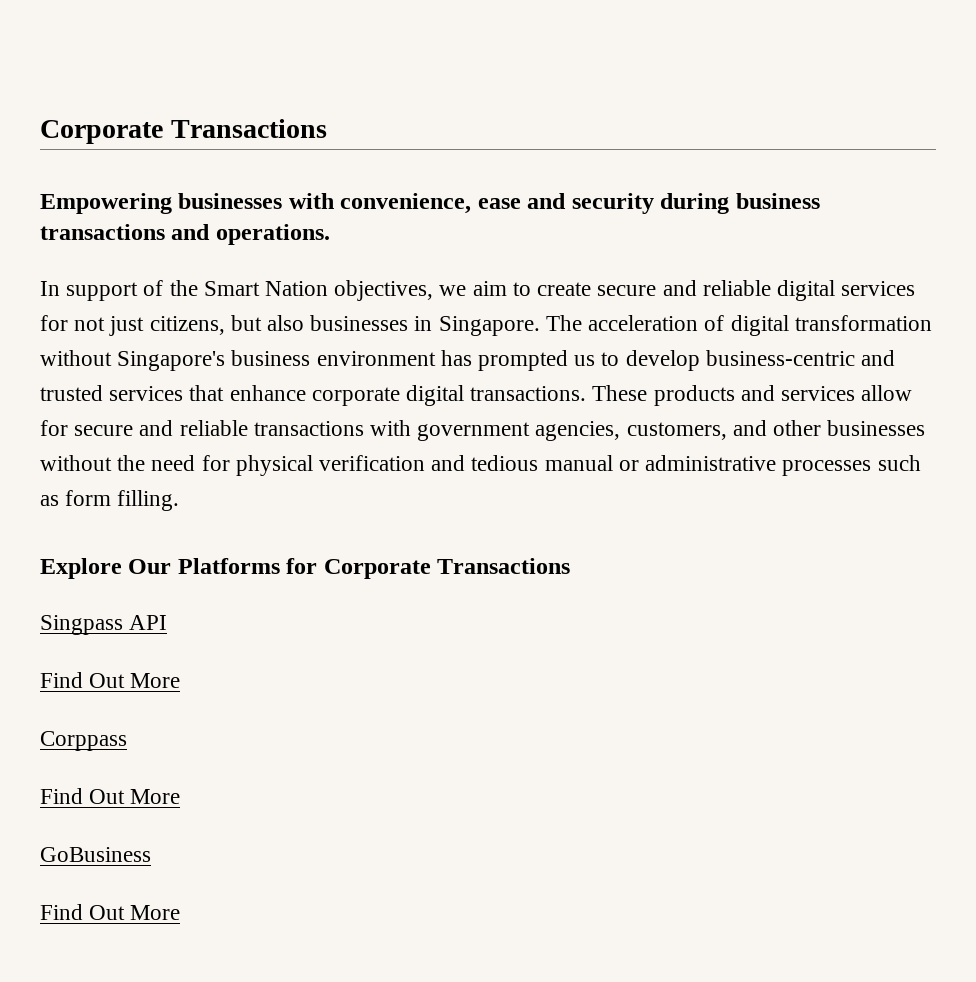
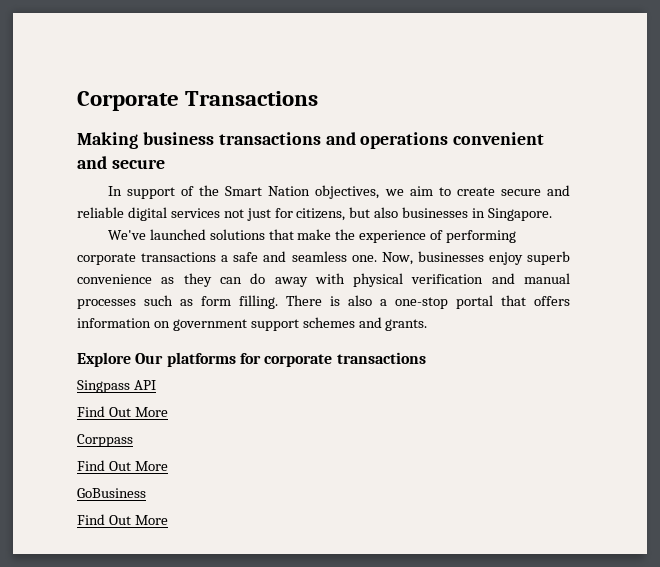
[40,119,327,144] [40,193,820,214] [40,224,330,245] Corporate Transactions // Empowering businesses with convenience, ease and security during business transactions and operations. -> [77,91,319,111] [77,132,545,149] [77,156,165,169] Corporate Transactions // Making business transactions and operations convenient and secure
[40,315,68,331] for -> (220, 213) none
(145, 326) none -> [274,208,293,218] for
[545,315,932,336] [40,350,896,371] [40,385,913,406] [40,420,926,441] [40,455,777,476] The acceleration of digital transformation without Singapore's business environment has prompted us to develop business-centric and trusted services that enhance corporate digital transactions. These products and services allow for secure and reliable transactions with government agencies, customers, and other businesses without the need for physical verification and tedious manual or administrative -> [107,229,517,243] [77,251,571,265] [77,273,571,287] // We've launched solutions that make the experience of performing corporate transactions a safe and seamless one. Now, businesses enjoy superb convenience as they can do away with physical verification and manual
[40,558,571,579] // Explore Our Platforms for Corporate Transactions -> [286,295,570,309] [77,317,428,331] [77,352,426,367] There is also a one-stop portal that offers information on government support schemes and grants. // Explore Our platforms for corporate transactions

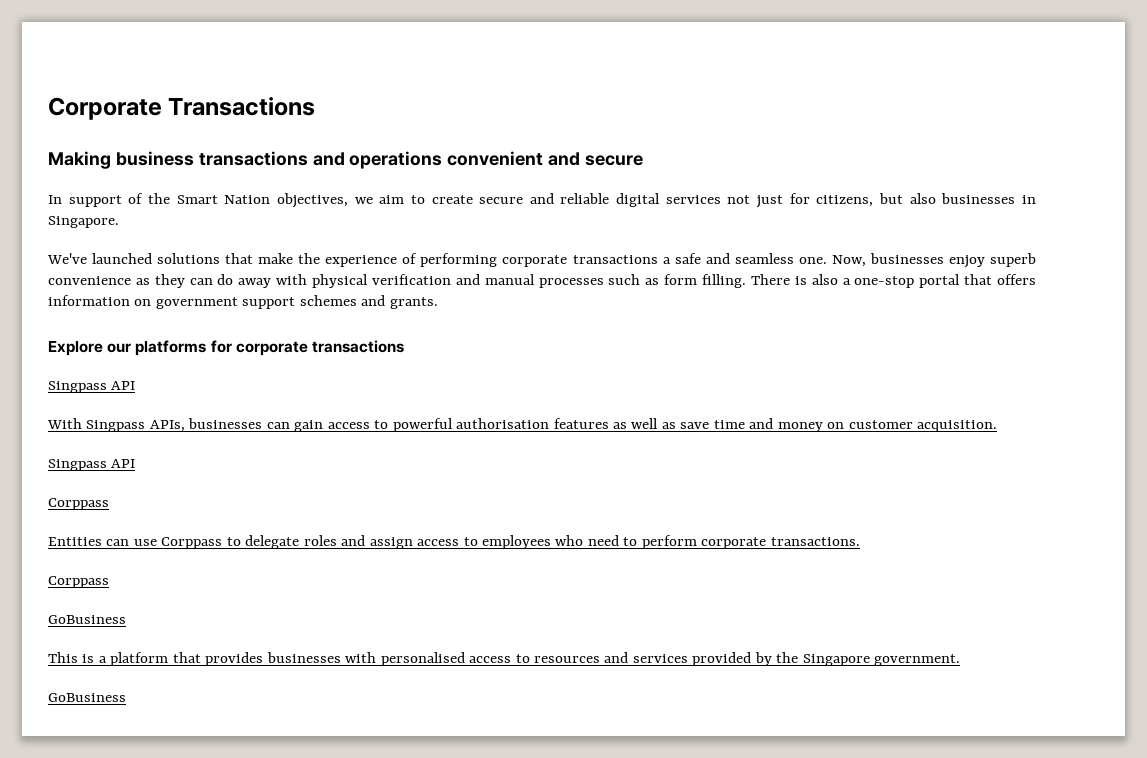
[135,353,164,364] Our -> [107,343,132,353] our
[77,406,168,417] [77,434,133,447] [77,460,168,471] [77,488,146,498] [77,514,168,525] Find Out More // Corppass // Find Out More // GoBusiness // Find Out More -> [47,418,998,432] [48,459,136,471] [48,498,109,510] [48,535,860,549] [48,576,109,588] [48,615,126,624] [48,652,961,666] [48,693,126,702] With Singpass APIs, businesses can gain access to powerful authorisation features as well as save time and money on customer acquisition. // Singpass API // Corppass // Entities can use Corppass to delegate roles and assign access to employees who need to perform corporate transactions. // Corppass // GoBusiness // This is a platform that provides businesses with personalised access to resources and services provided by the Singapore government. // GoBusiness

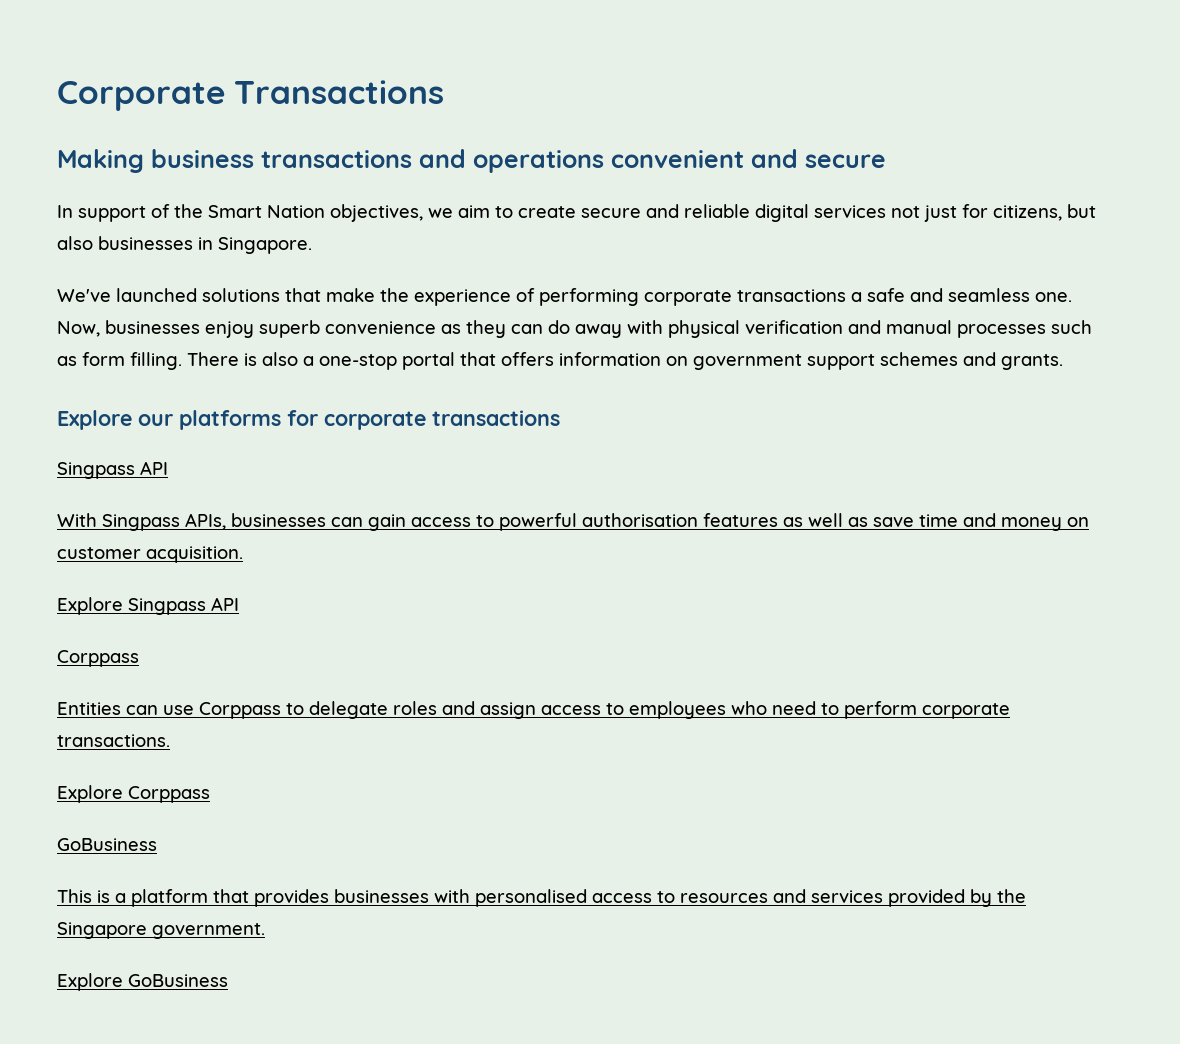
(998, 426) none -> [57,597,123,615] Explore
(860, 541) none -> [57,785,123,803] Explore
(961, 660) none -> [57,973,123,991] Explore

